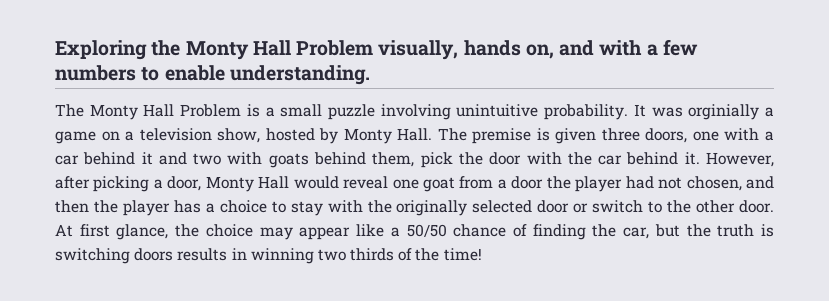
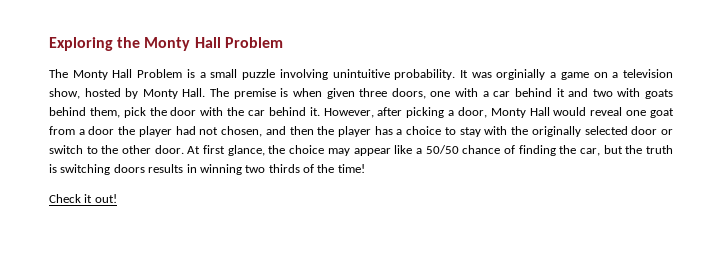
[378,39,698,60] [55,65,370,85] visually, hands on, and with a few numbers to enable understanding. -> (283, 42) none
(550, 134) none -> [292,88,322,97] when
(482, 254) none -> [49,194,117,203] // Check it out!

